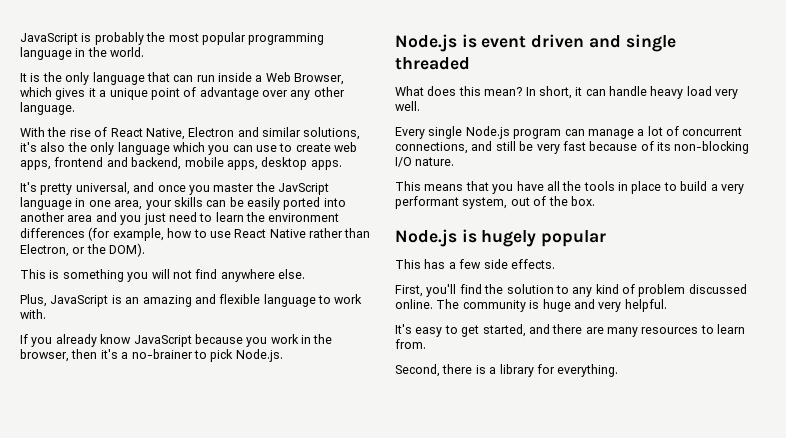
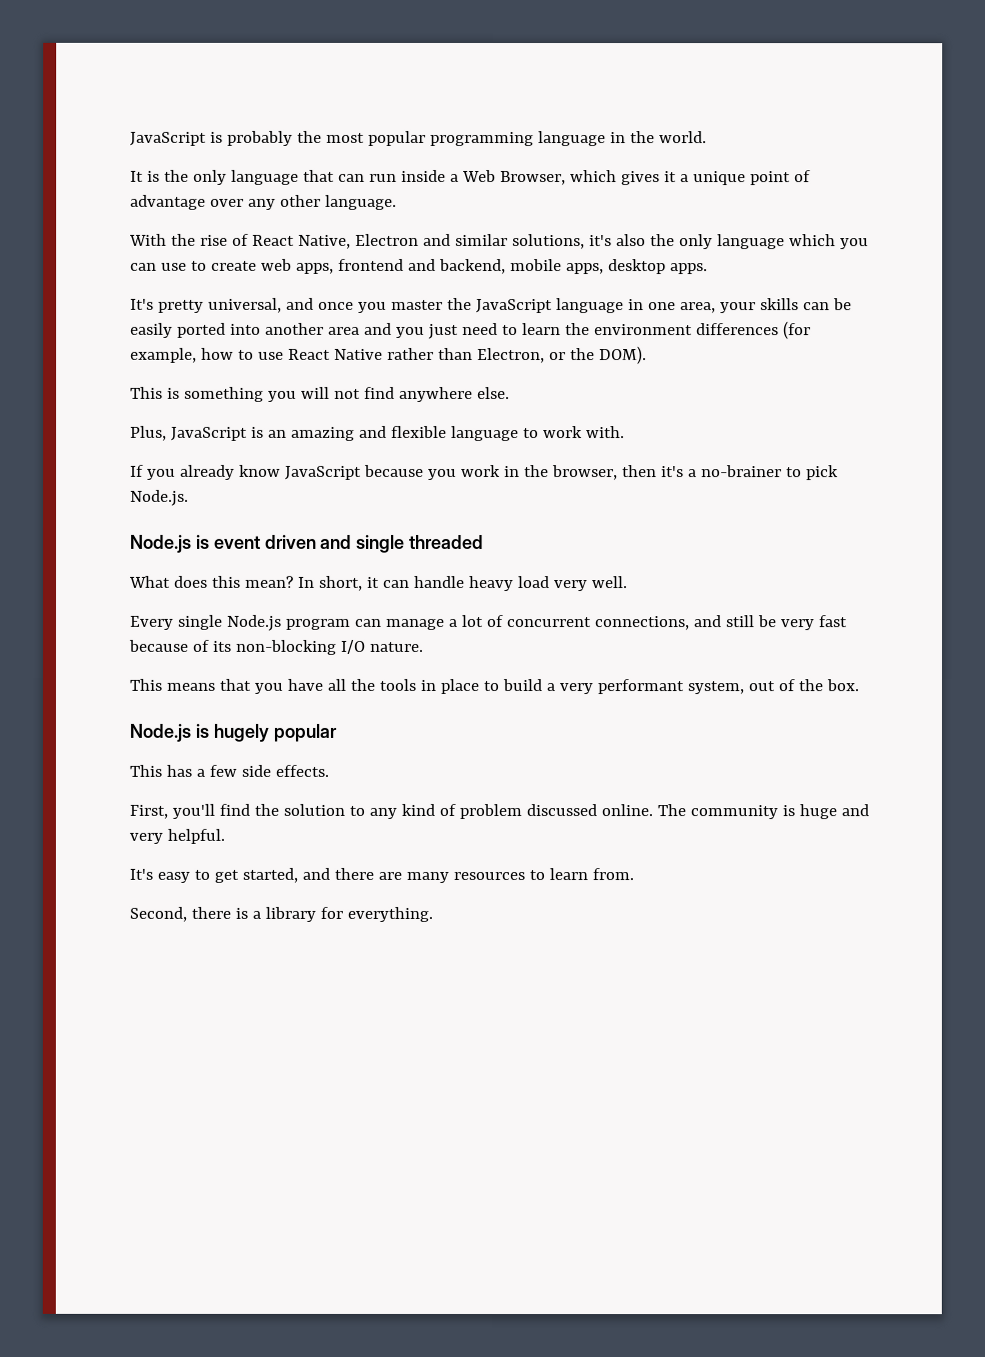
[278,183,329,195] JavScript -> [475,298,553,314] JavaScript

